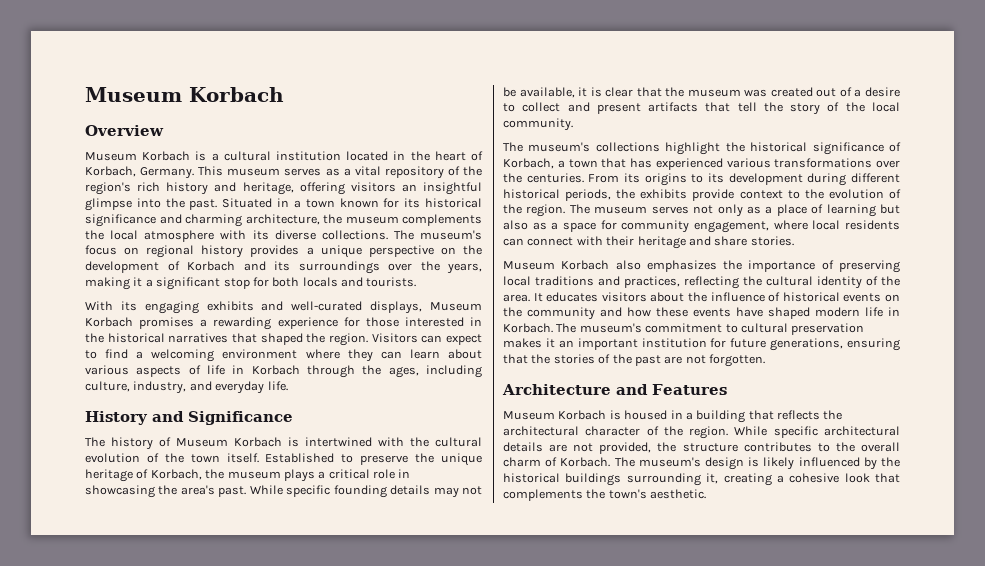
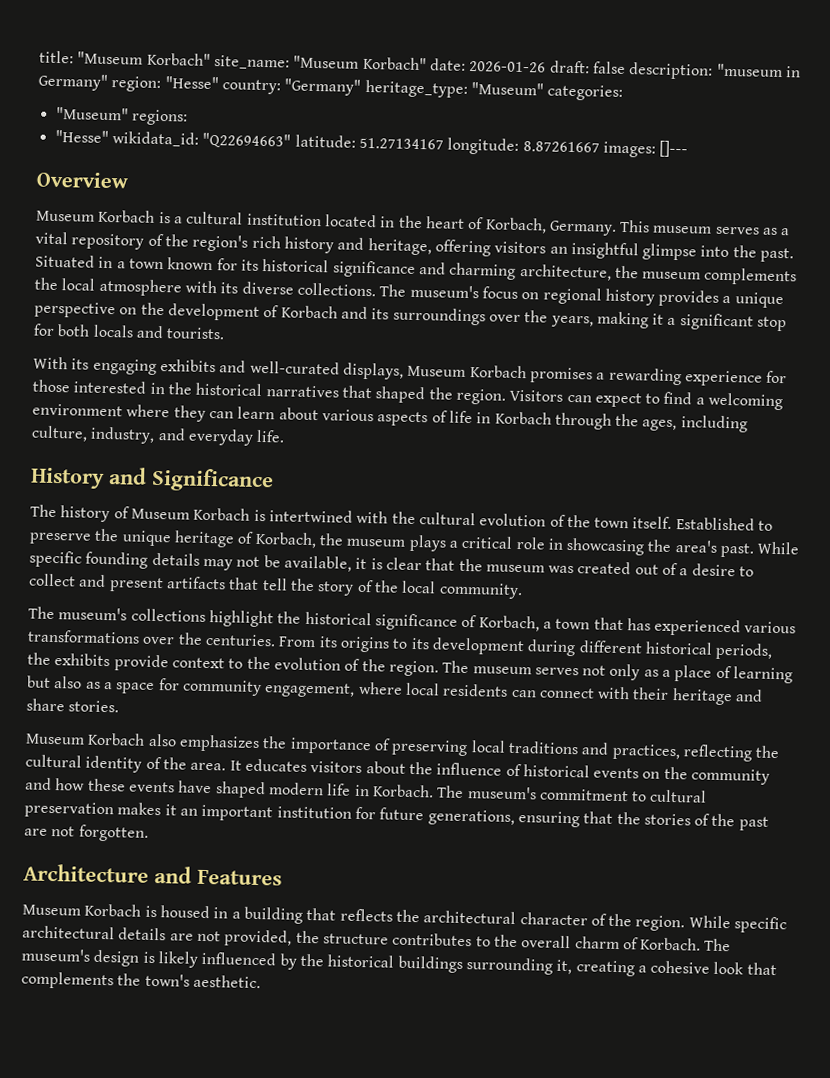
[85,87,284,102] Museum Korbach -> [39,50,801,80] [38,73,624,101] [55,106,188,126] [54,129,689,158] title: "Museum Korbach" site_name: "Museum Korbach" date: 2026-01-26 draft: false description: "museum in Germany" region: "Hesse" country: "Germany" heritage_type: "Museum" categories: // "Museum" regions: // "Hesse" wikidata_id: "Q22694663" latitude: 51.27134167 longitude: 8.87261667 images: []---

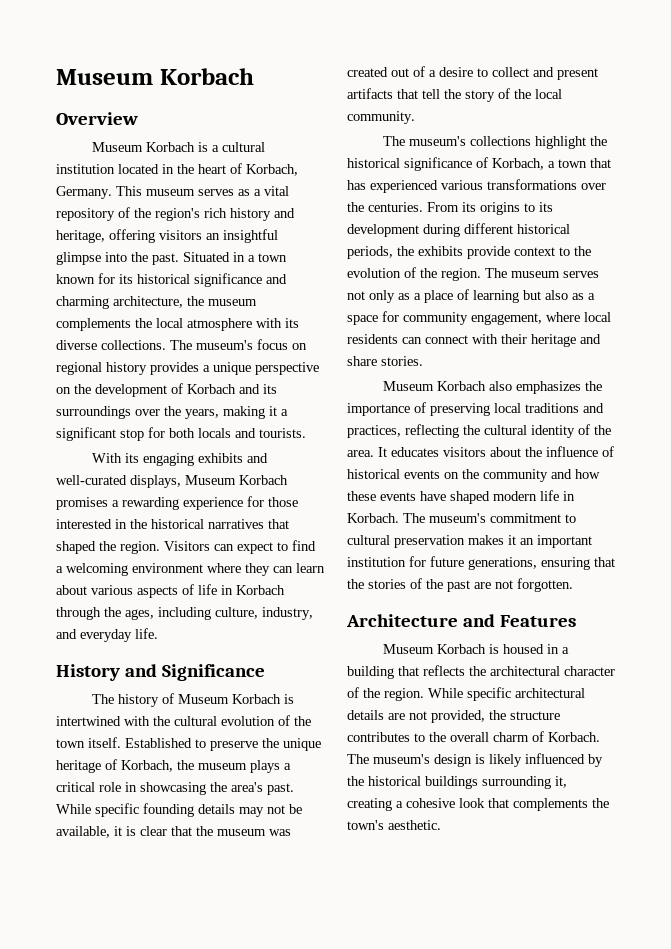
[39,50,801,80] [38,73,624,101] [55,106,188,126] [54,129,689,158] title: "Museum Korbach" site_name: "Museum Korbach" date: 2026-01-26 draft: false description: "museum in Germany" region: "Hesse" country: "Germany" heritage_type: "Museum" categories: // "Museum" regions: // "Hesse" wikidata_id: "Q22694663" latitude: 51.27134167 longitude: 8.87261667 images: []--- -> [56,68,254,85] Museum Korbach

